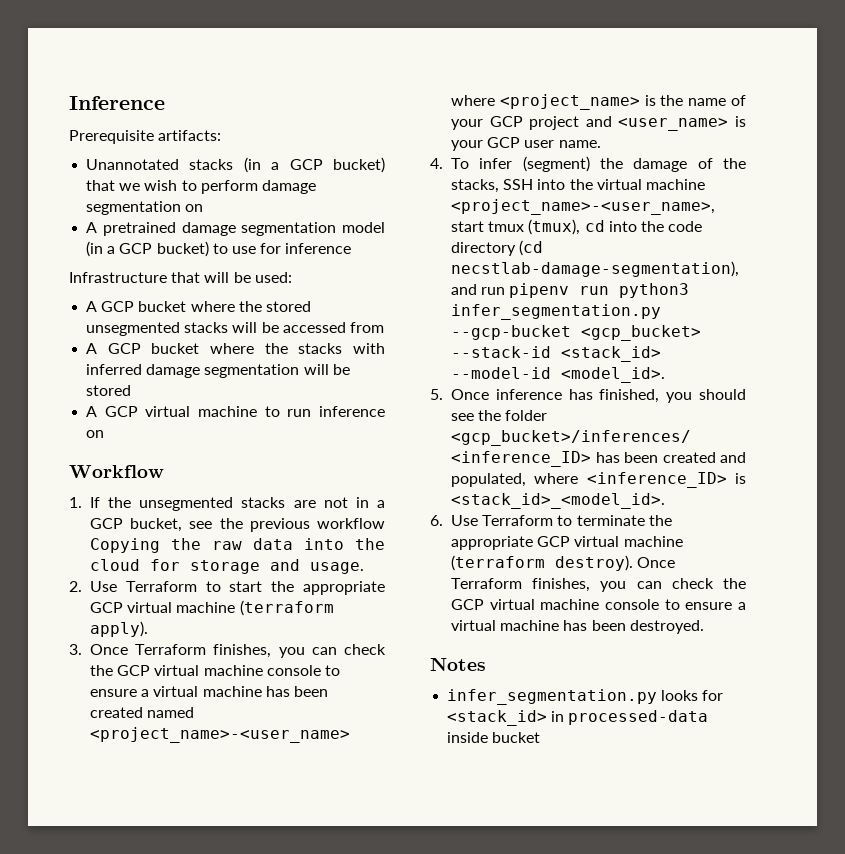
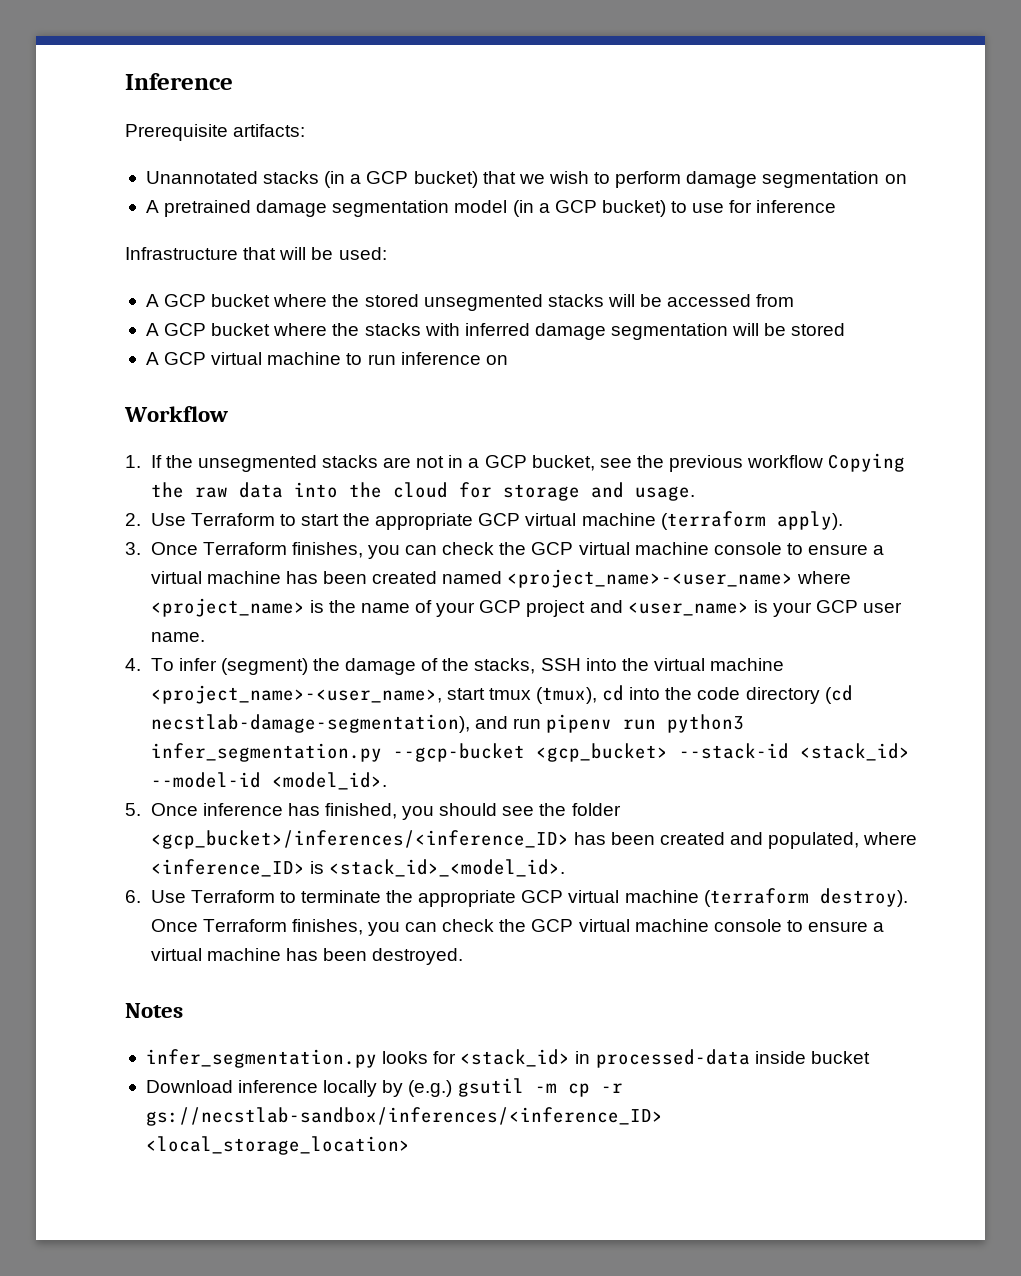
(541, 737) none -> [145,1078,623,1097] [145,1107,663,1126] [145,1136,410,1155] // Download inference locally by (e.g.) gsutil -m cp -r gs://necstlab-sandbox/inferences/<inference_ID> <local_storage_location>

